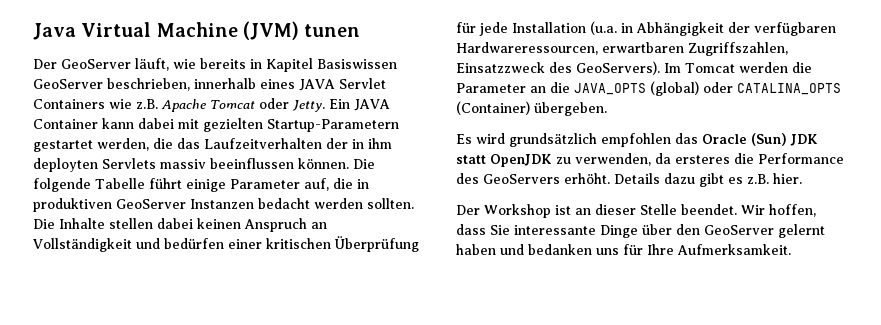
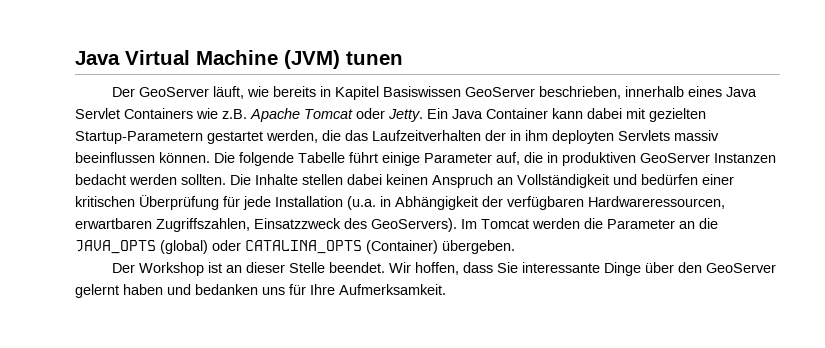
[299,79,335,91] JAVA -> [725,87,757,97] Java
[353,99,390,111] JAVA -> [452,109,483,119] Java
[456,133,818,147] [456,153,844,167] [456,173,802,187] // Es wird grundsätzlich empfohlen das Oracle (Sun) JDK statt OpenJDK zu verwenden, da ersteres die Performance des GeoServers erhöht. Details dazu gibt es z.B. hier. -> (515, 247) none

